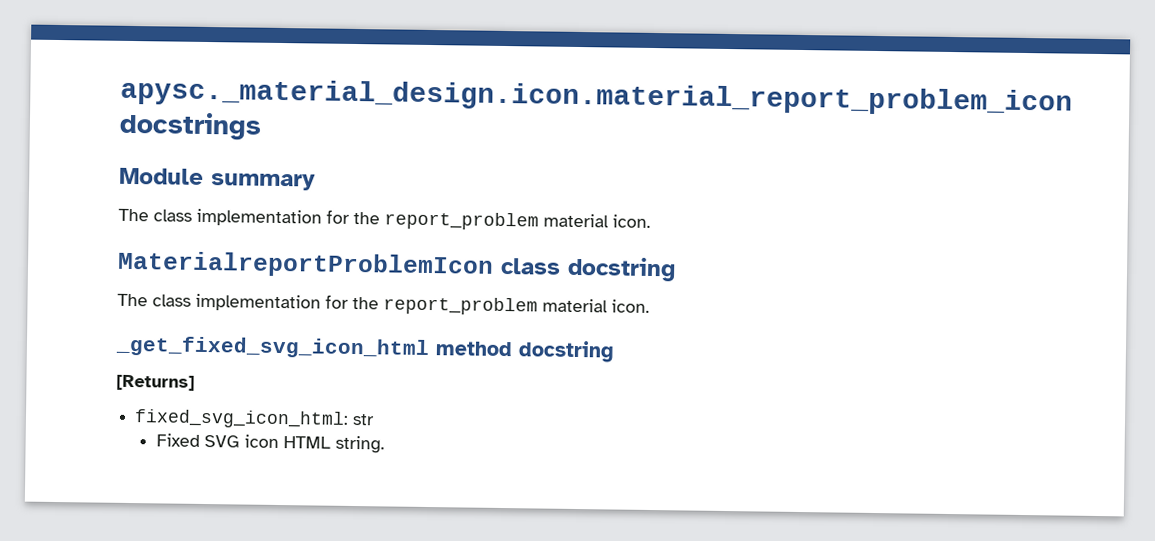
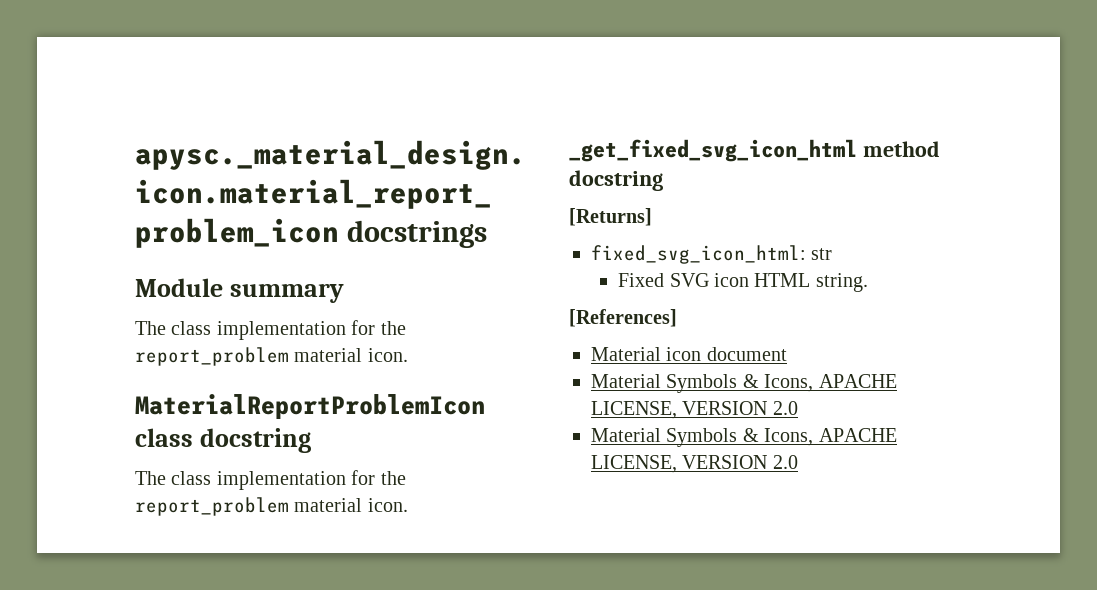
[117,250,494,279] MaterialreportProblemIcon -> [135,394,485,419] MaterialReportProblemIcon
(385, 444) none -> [569,309,677,327] [591,347,787,361] [591,374,897,393] [591,401,798,419] [591,428,897,447] [591,455,798,473] // [References] // Material icon document // Material Symbols & Icons, APACHE LICENSE, VERSION 2.0 // Material Symbols & Icons, APACHE LICENSE, VERSION 2.0

